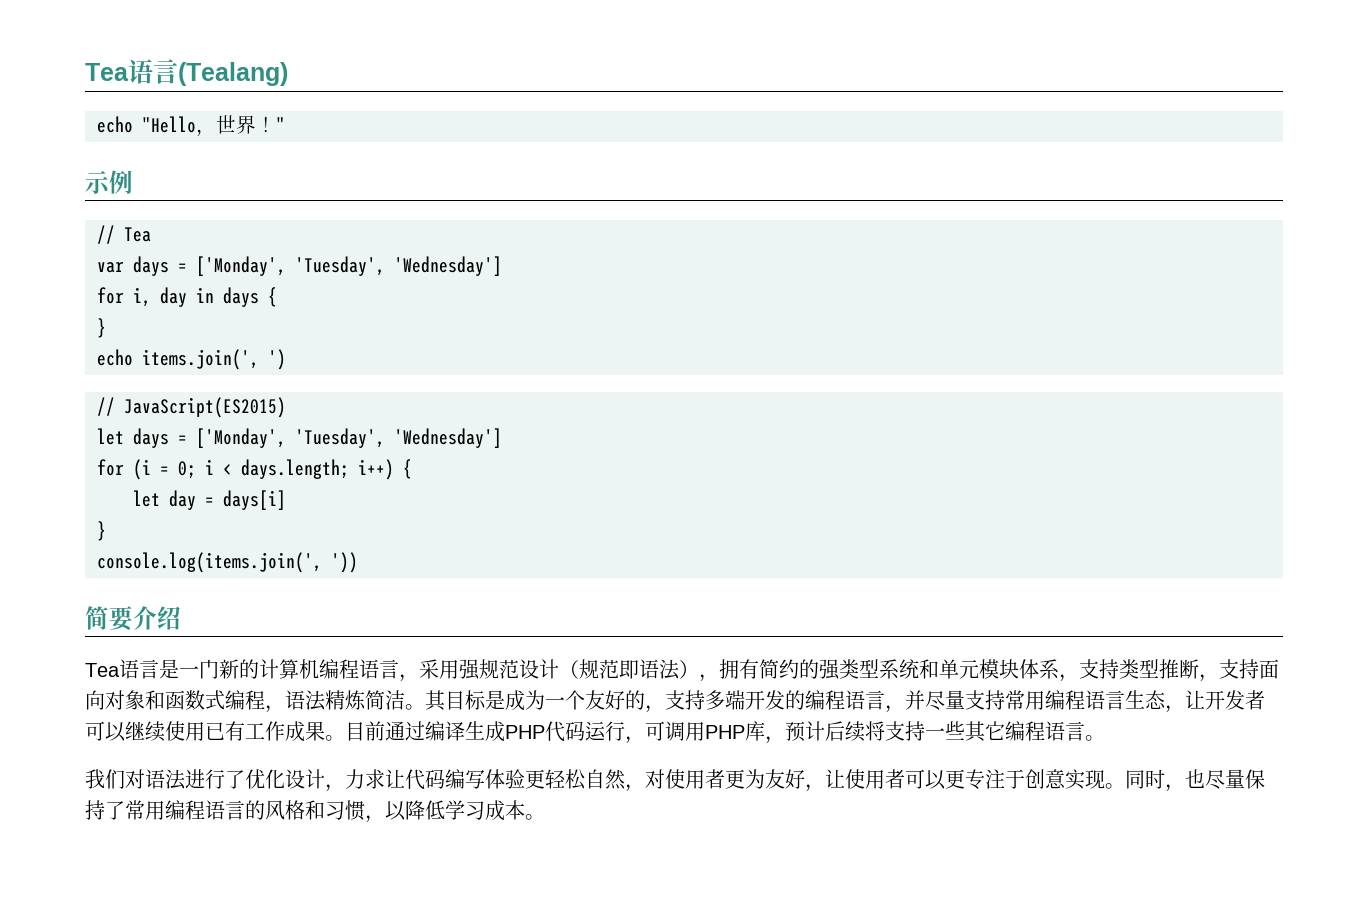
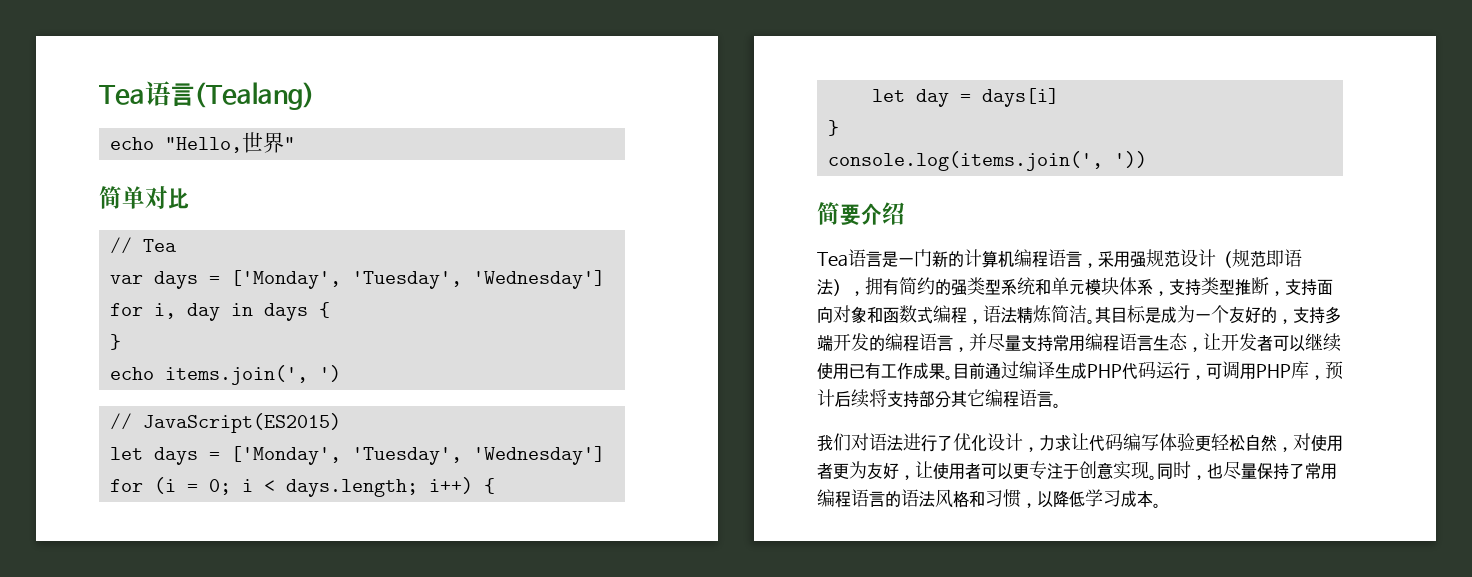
[142,115,276,136] "Hello，世界！ -> [164,132,284,153] "Hello,世界
[85,170,133,194] 示例 -> [99,186,189,209] 简单对比
[925,721,965,740] 一些 -> [919,390,951,408] 部分
(265, 810) none -> [901,489,935,507] 语法

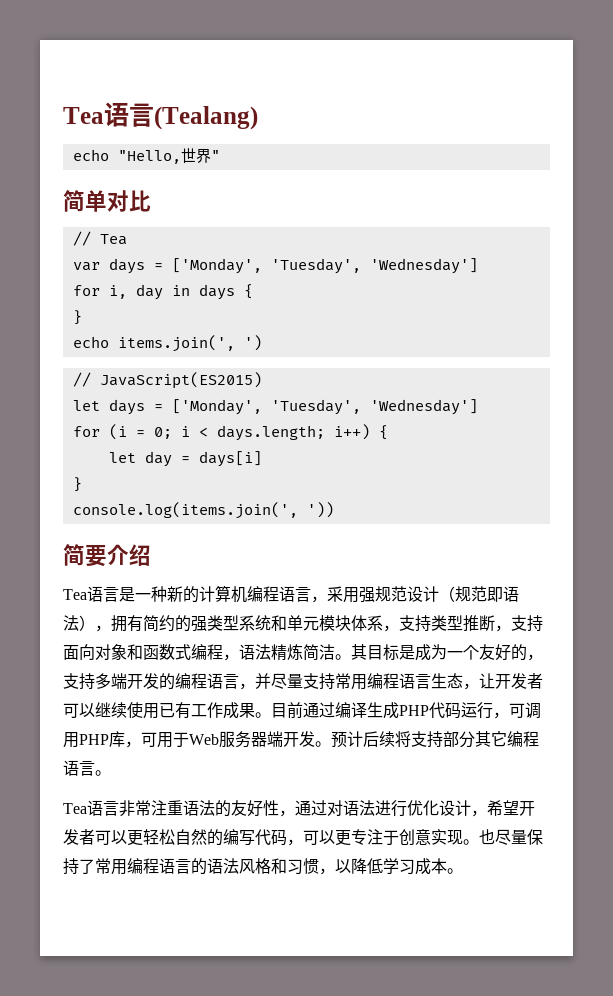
[913,249,932,267] 门 -> [151,586,167,602] 种
(1325, 377) none -> [141,731,331,748] 可用于Web服务器端开发。
[817,433,851,451] 我们 -> [63,800,327,817] Tea语言非常注重语法的友好性，通过
[937,435,953,451] 了 -> (407, 808) none
[1039,433,1343,452] [817,461,981,480] 力求让代码编写体验更轻松自然，对使用者更为友好，让使用者 -> [487,800,535,816] [63,829,303,846] 希望开发者可以更轻松自然的编写代码，
[1157,461,1207,480] 同时， -> (479, 842) none

